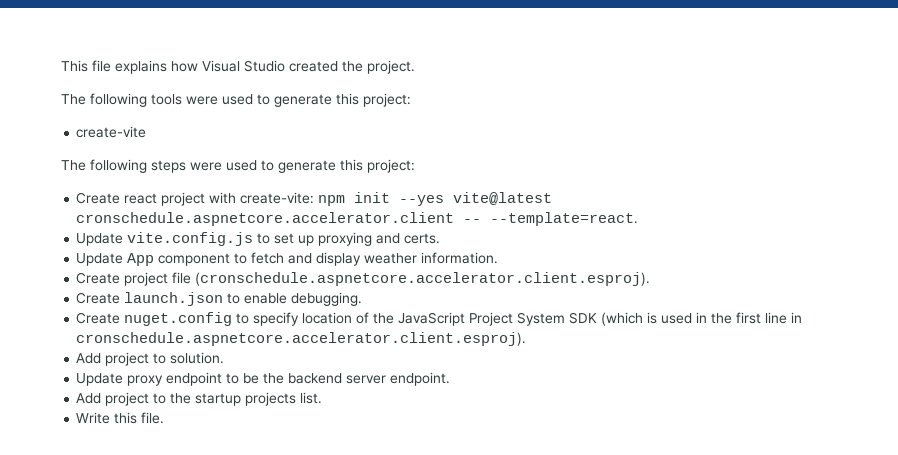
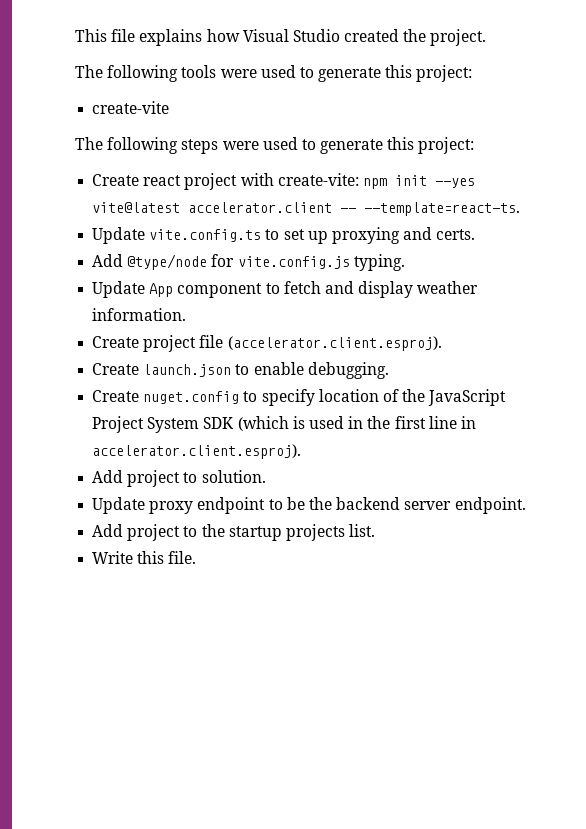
[76,212,639,226] [76,232,254,246] cronschedule.aspnetcore.accelerator.client -- --template=react. // Update vite.config.js -> [188,202,521,216] [92,227,262,244] accelerator.client -- --template=react-ts. // Update vite.config.ts
(441, 238) none -> [92,254,405,271] // Add @type/node for vite.config.js typing.
[195,272,651,286] (cronschedule.aspnetcore.accelerator.client.esproj). -> [227,336,442,351] (accelerator.client.esproj).
[76,332,527,346] cronschedule.aspnetcore.accelerator.client.esproj). -> [92,444,302,459] accelerator.client.esproj).

